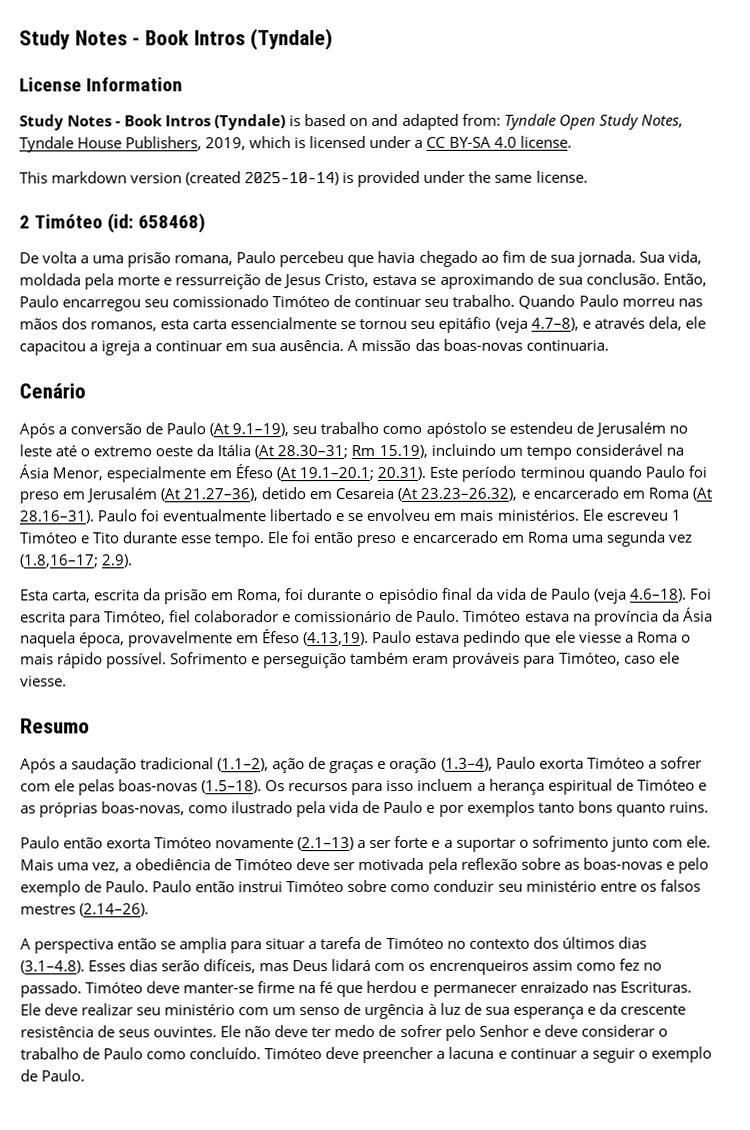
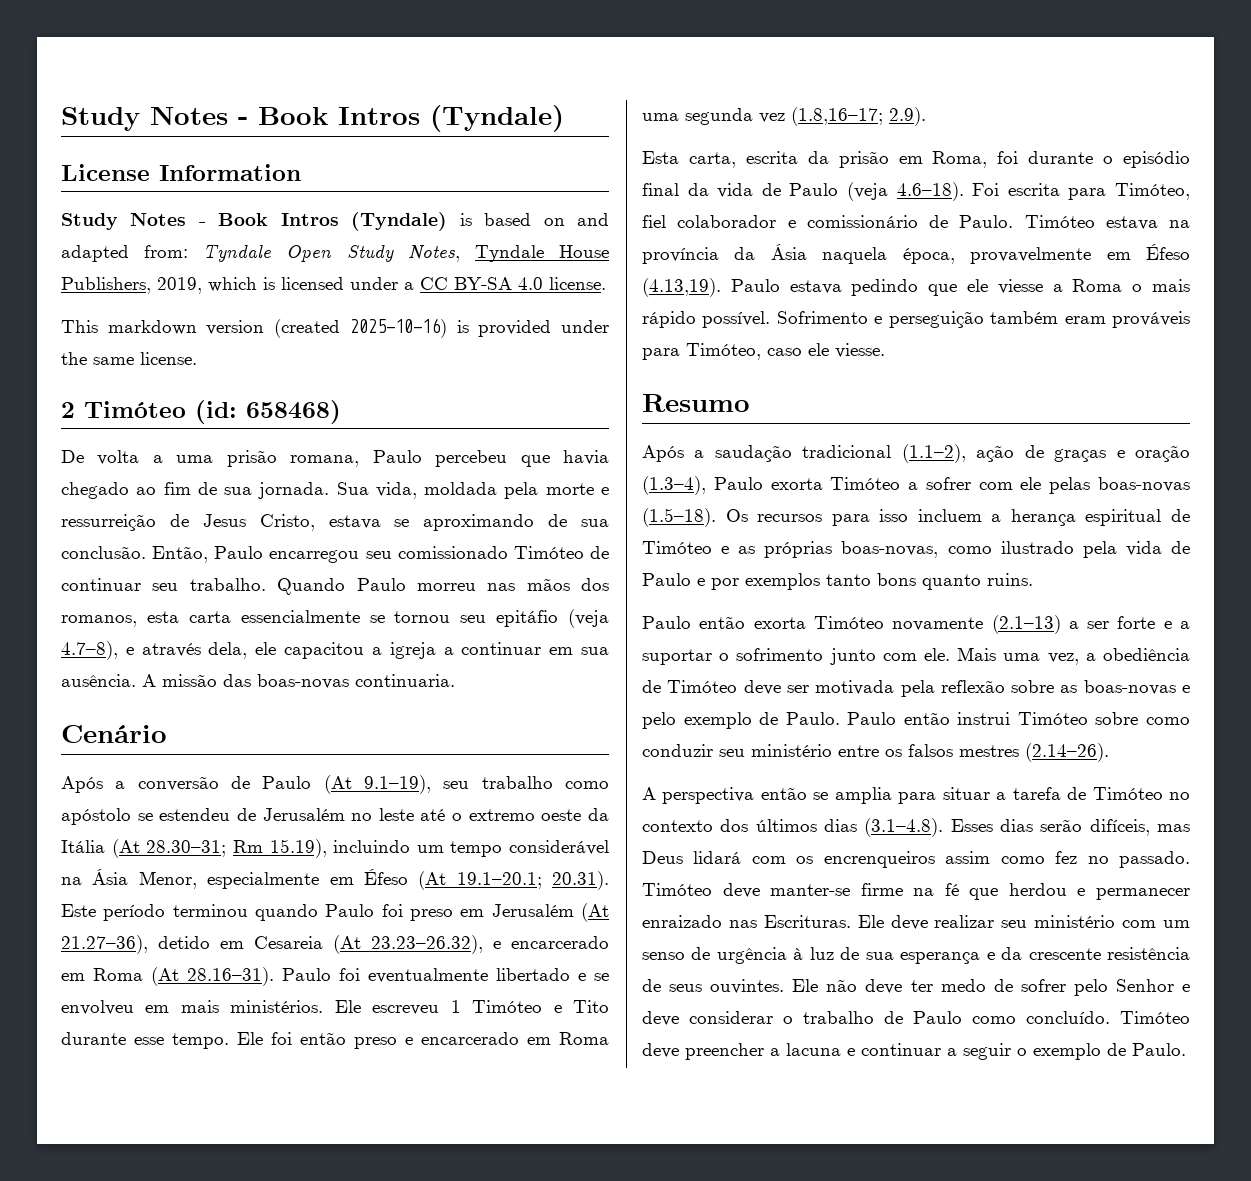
[244,172,340,186] 2025-10-14) -> [349,318,447,338] 2025-10-16)

